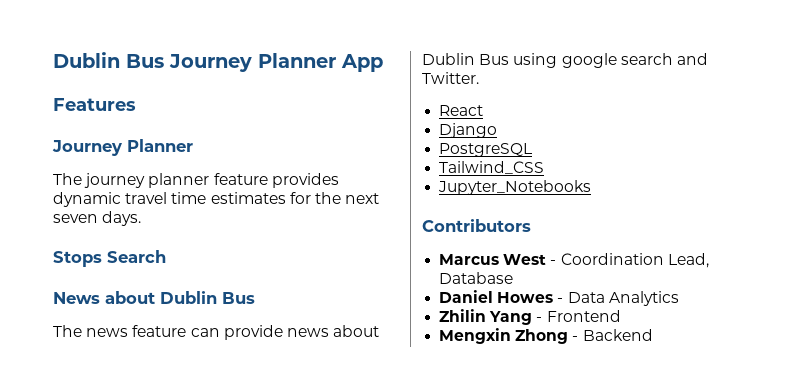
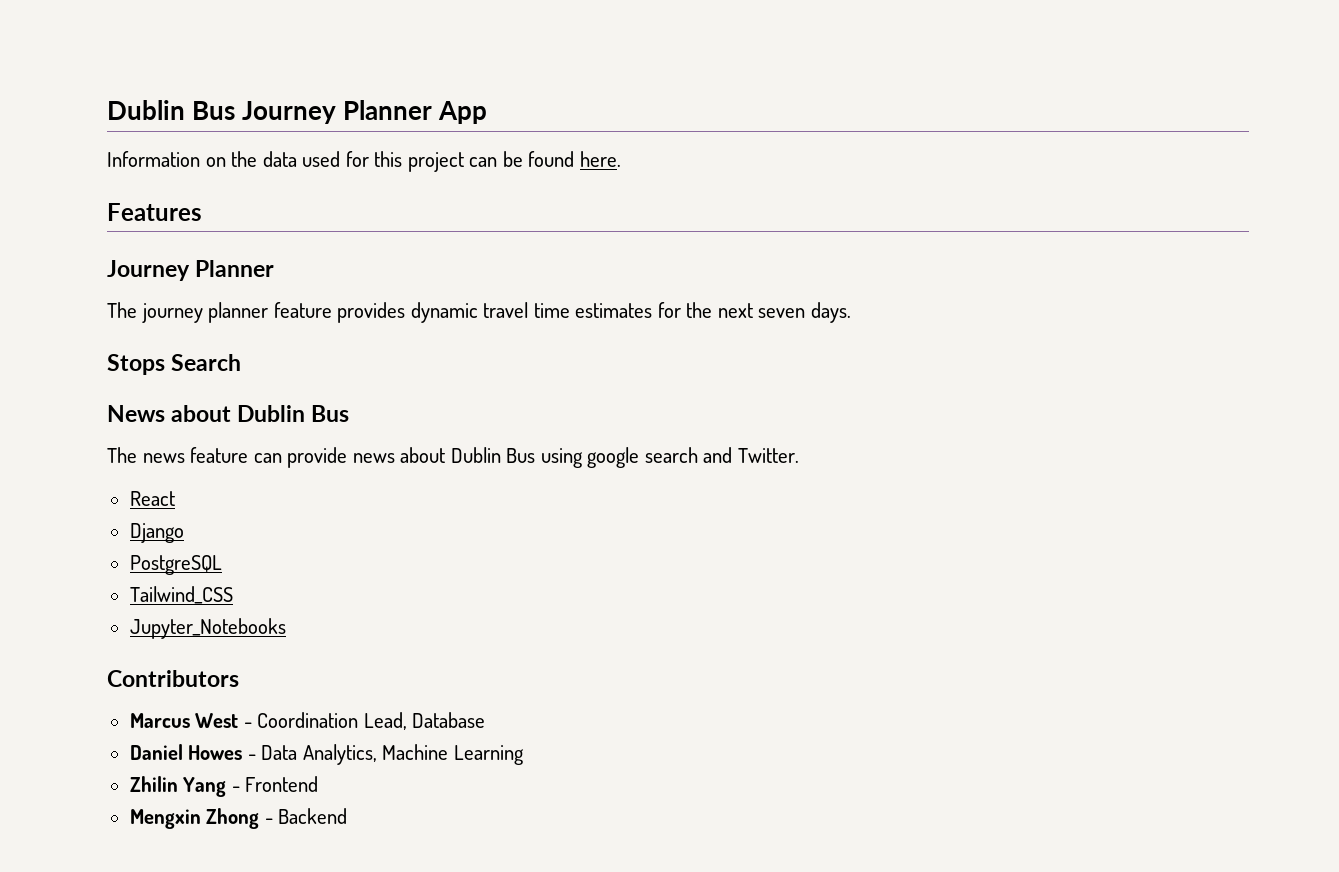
(383, 63) none -> [107,151,621,172] // Information on the data used for this project can be found here.
[608,291,679,306] Analytics -> [302,744,524,765] Analytics, Machine Learning

